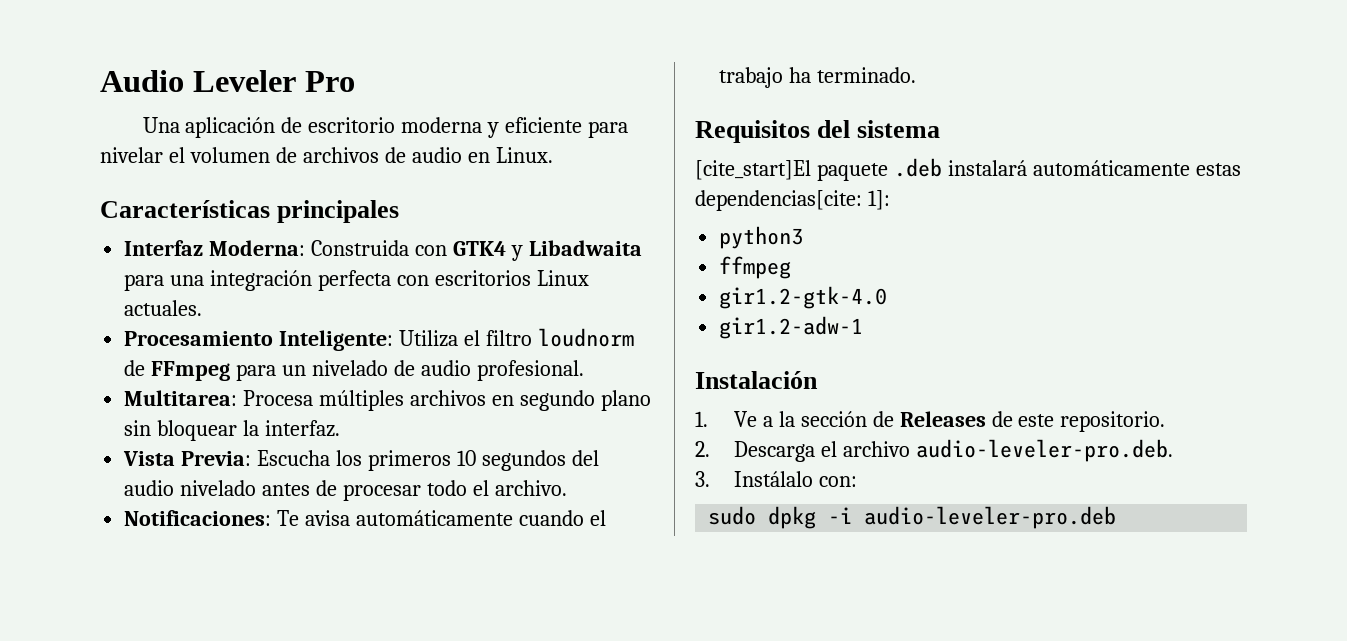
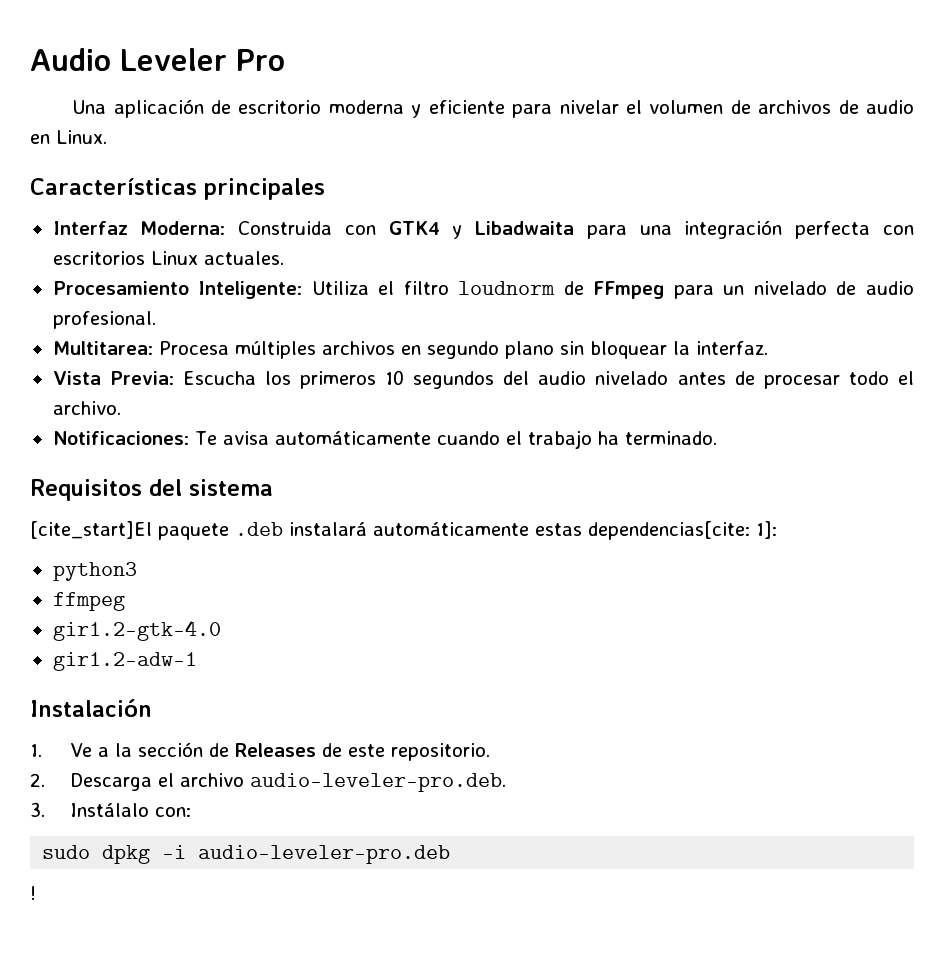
(1117, 517) none -> [30,886,36,900] // !

